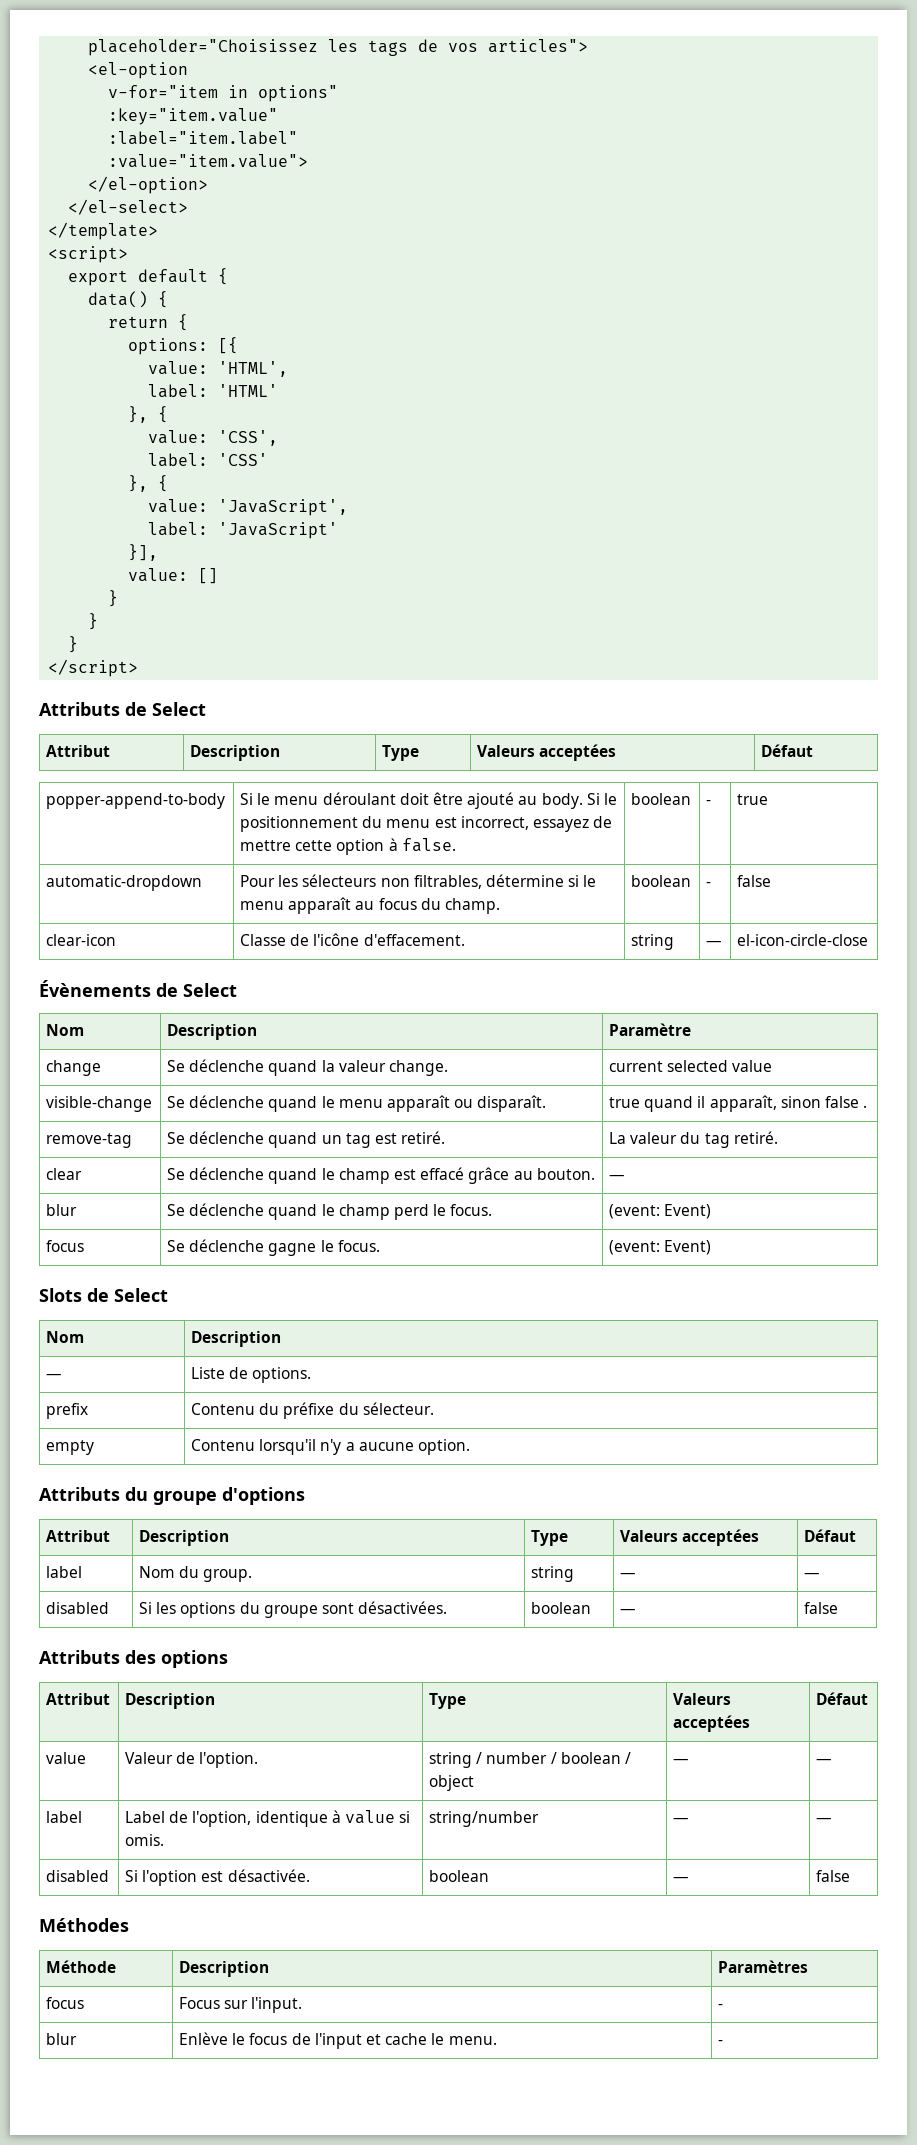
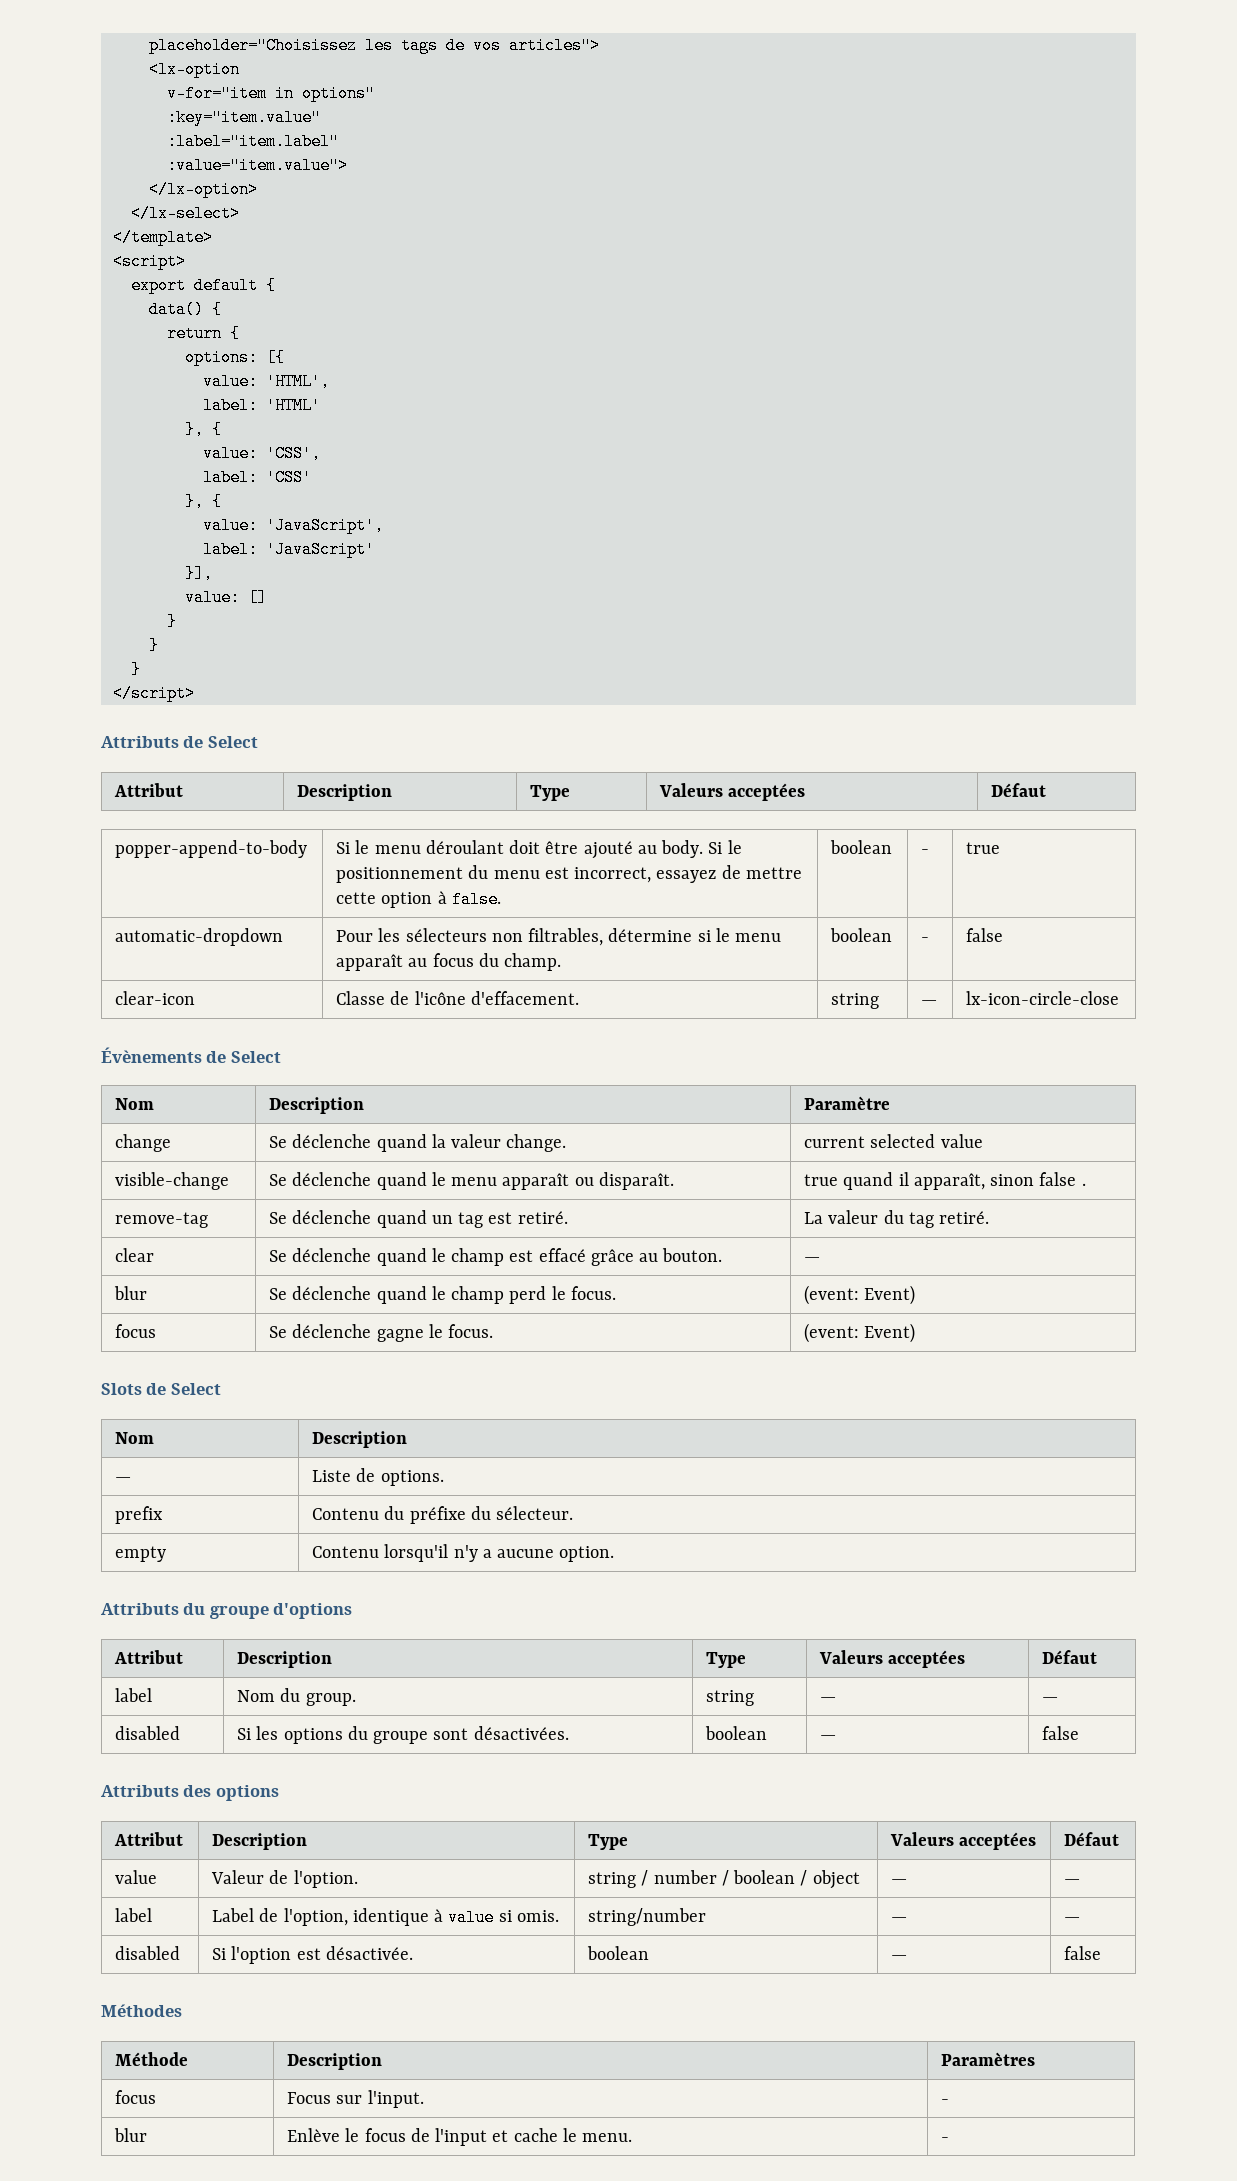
[88,62,189,79] <el-option -> [148,61,240,78] <lx-option
[88,176,209,194] [68,199,189,215] </el-option> // </el-select> -> [148,181,258,198] [130,205,240,222] </lx-option> // </lx-select>
[737,934,869,946] el-icon-circle-close -> [966,991,1120,1005] lx-icon-circle-close

